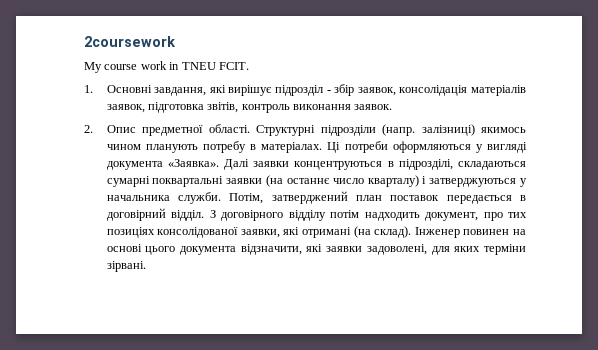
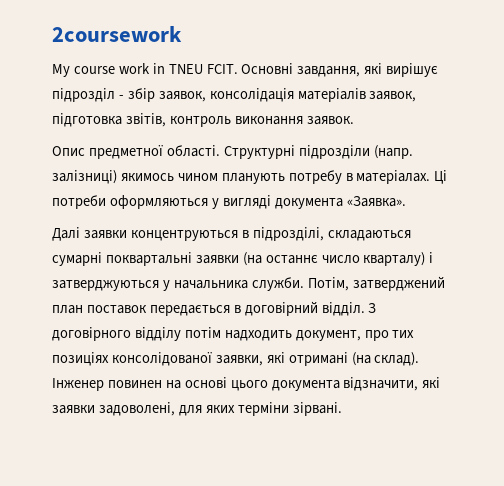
[84,85,93,93] // 1. -> (238, 69) none
[84,125,93,133] 2. -> (354, 120) none
(219, 163) none -> (406, 201) //

